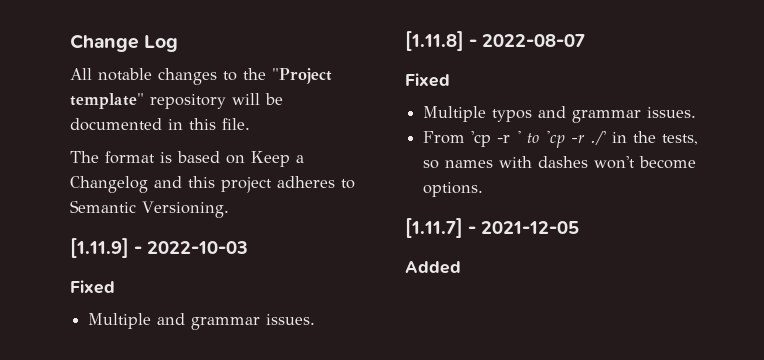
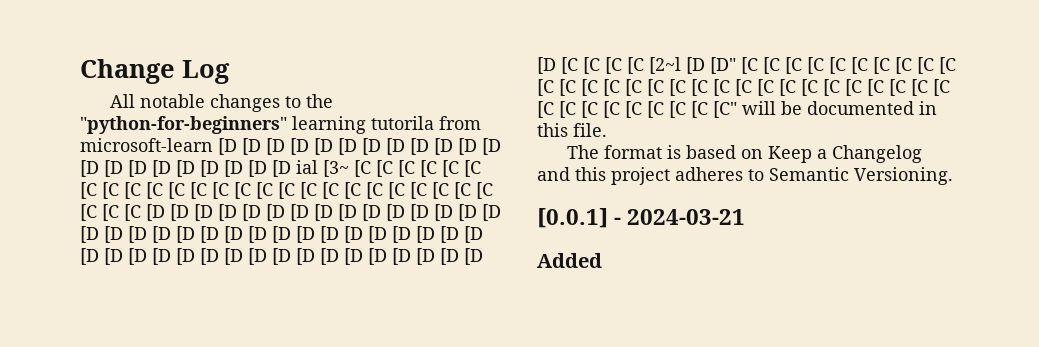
[272,68,332,84] [70,93,226,109] "Project template" repository -> [80,116,481,134] [80,138,501,155] [80,160,481,177] [80,182,493,199] [80,204,501,221] [80,226,483,243] [80,248,483,265] [537,57,956,74] [537,79,950,96] [537,101,737,118] "python-for-beginners" learning tutorila from microsoft-learn [D [D [D [D [D [D [D [D [D [D [D [D [D [D [D [D [D [D [D [D [D ial [3~ [C [C [C [C [C [C [C [C [C [C [C [C [C [C [C [C [C [C [C [C [C [C [C [C [C [C [C [C [D [D [D [D [D [D [D [D [D [D [D [D [D [D [D [D [D [D [D [D [D [D [D [D [D [D [D [D [D [D [D [D [D [D [D [D [D [D [D [D [D [D [D [D [D [D [D [D [D [D [C [C [C [C [2~l [D [D" [C [C [C [C [C [C [C [C [C [C [C [C [C [C [C [C [C [C [C [C [C [C [C [C [C [C [C [C [C [C [C [C [C [C [C [C [C [C"
[70,238,248,258] [70,280,115,294] [88,313,316,330] [405,31,585,51] [405,73,450,87] [423,106,697,123] [423,131,699,148] [423,156,697,169] [423,182,484,197] [405,218,579,238] [1.11.9] - 2022-10-03 // Fixed // Multiple and grammar issues. // [1.11.8] - 2022-08-07 // Fixed // Multiple typos and grammar issues. // From 'cp -r ' to 'cp -r ./' in the tests, so names with dashes won't become options. // [1.11.7] - 2021-12-05 -> [537,208,746,228] [0.0.1] - 2024-03-21

